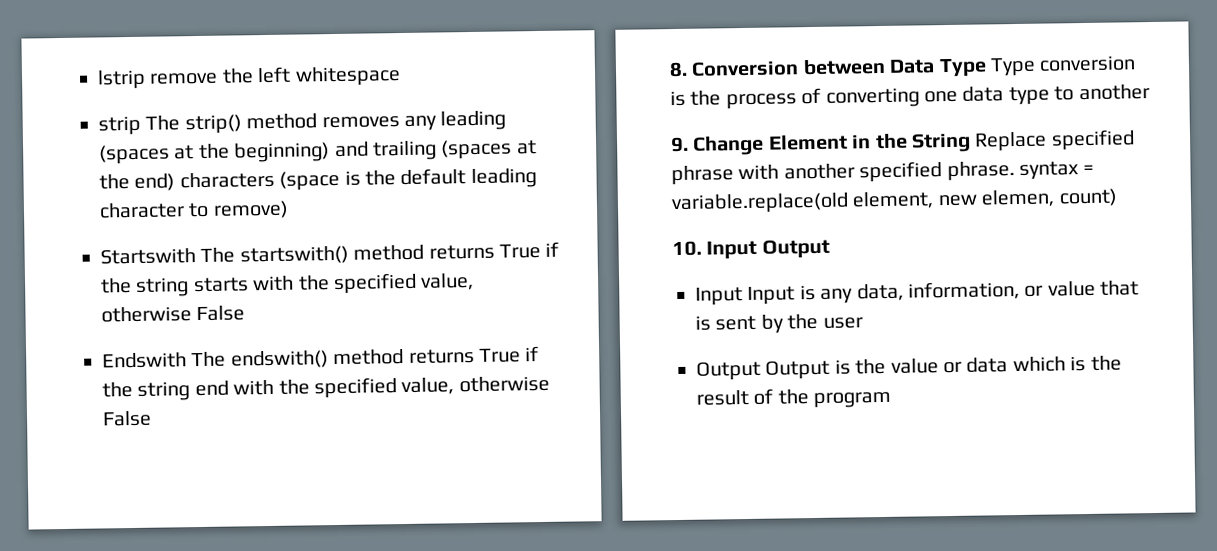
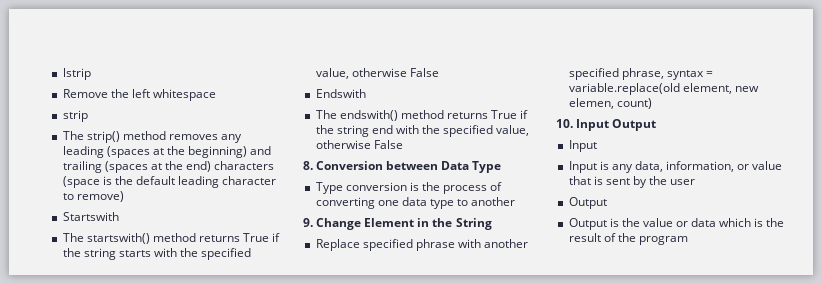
[149,72,219,85] remove -> [62,89,108,98] // Remove
(141, 125) none -> (88, 116) //
(196, 256) none -> (119, 216) //
(187, 360) none -> (366, 93) //
(987, 68) none -> (502, 167) //
(971, 142) none -> (492, 224) //
[946,161,1015,182] phrase. -> [621,68,664,80] phrase,
(743, 296) none -> (597, 146) //
(761, 370) none -> (607, 203) //

